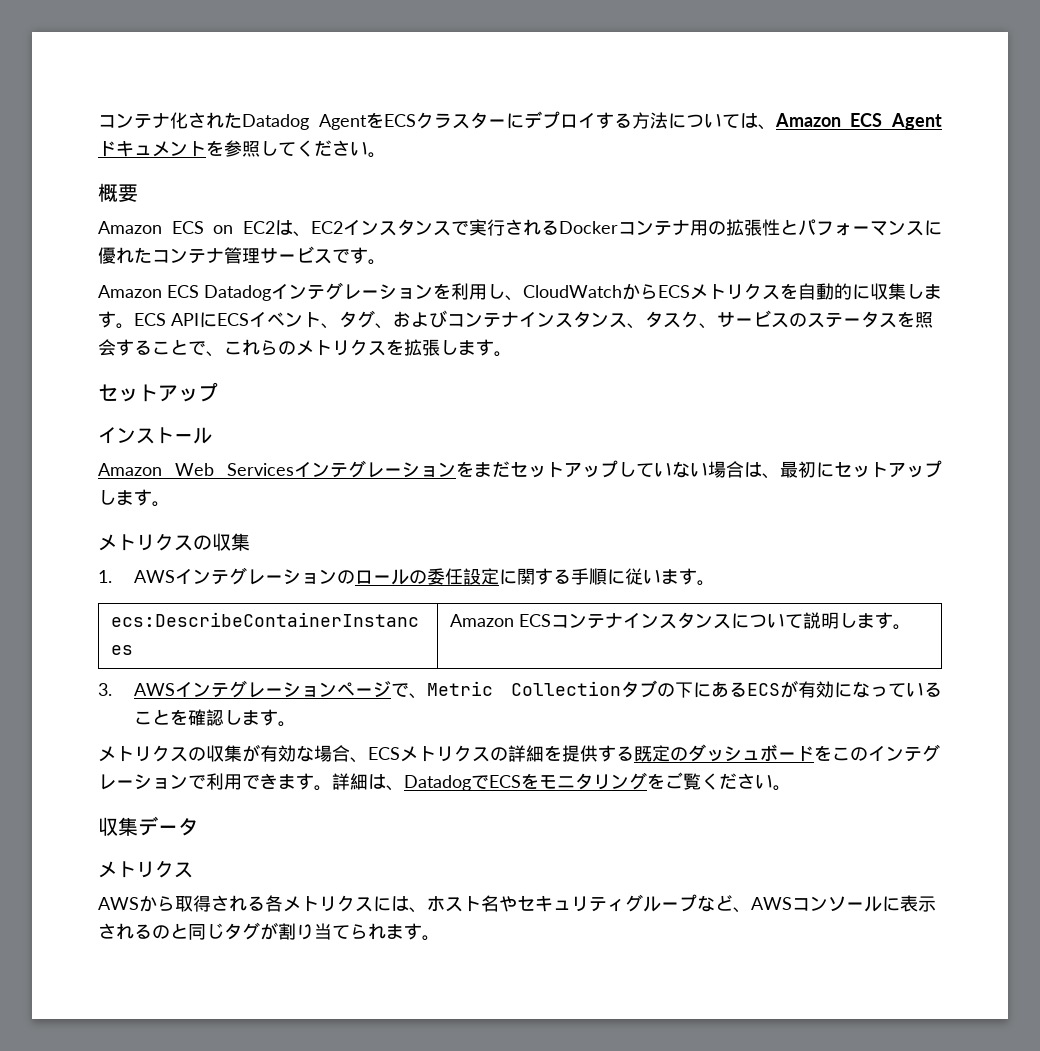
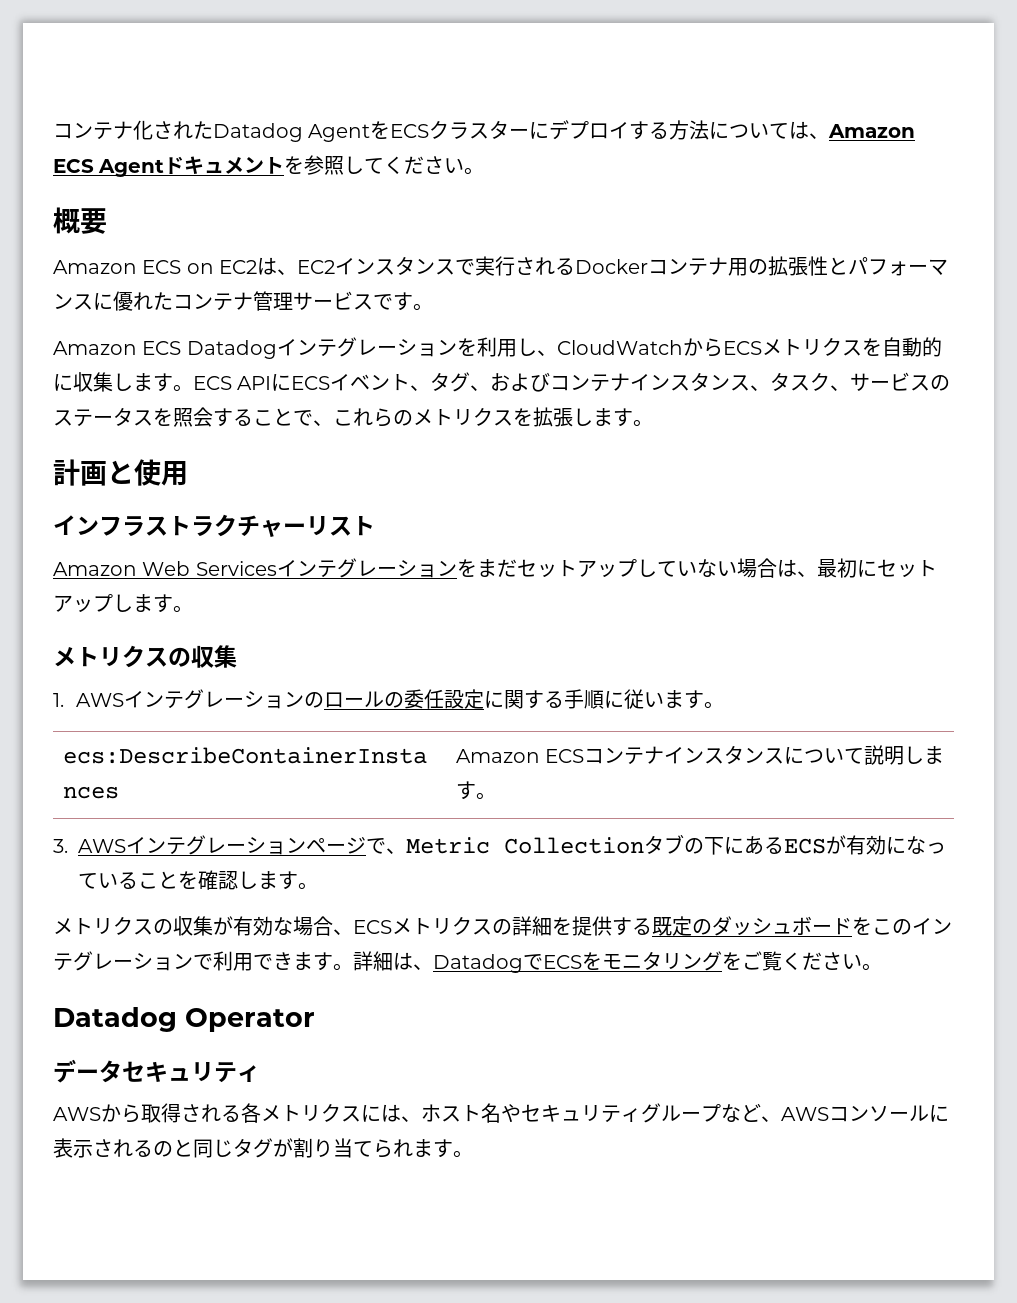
[98,382,218,402] [98,427,212,444] セットアップ // インストール -> [53,459,188,486] [53,514,375,537] 計画と使用 // インフラストラクチャーリスト
[98,817,138,836] 収集 -> [53,1007,315,1032] Datadog Operator //
[98,860,193,878] // メトリクス -> [122,1061,260,1083] セキュリティ

